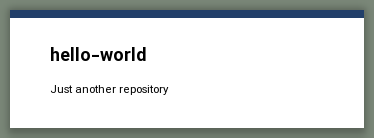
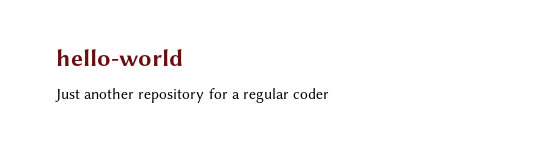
(170, 90) none -> [208,88,330,103] for a regular coder

